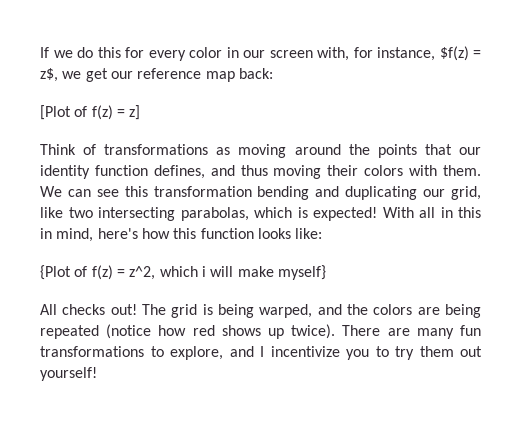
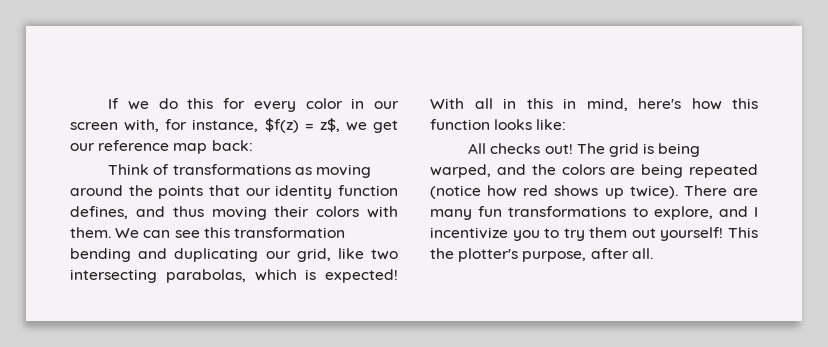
[40,105,141,120] // [Plot of f(z) = z] -> (253, 145) none
[40,265,326,280] // {Plot of f(z) = z^2, which i will make myself} -> (567, 124) none
(97, 374) none -> [728,227,758,238] [430,248,653,262] This the plotter's purpose, after all.

